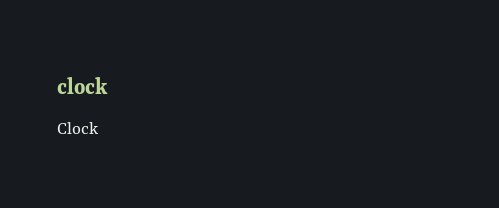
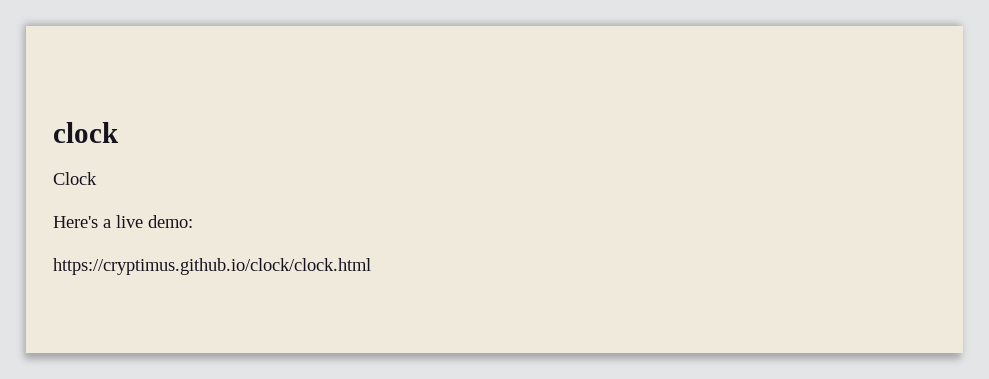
(99, 128) none -> [53,215,193,228] [53,258,371,275] // Here's a live demo: // https://cryptimus.github.io/clock/clock.html

